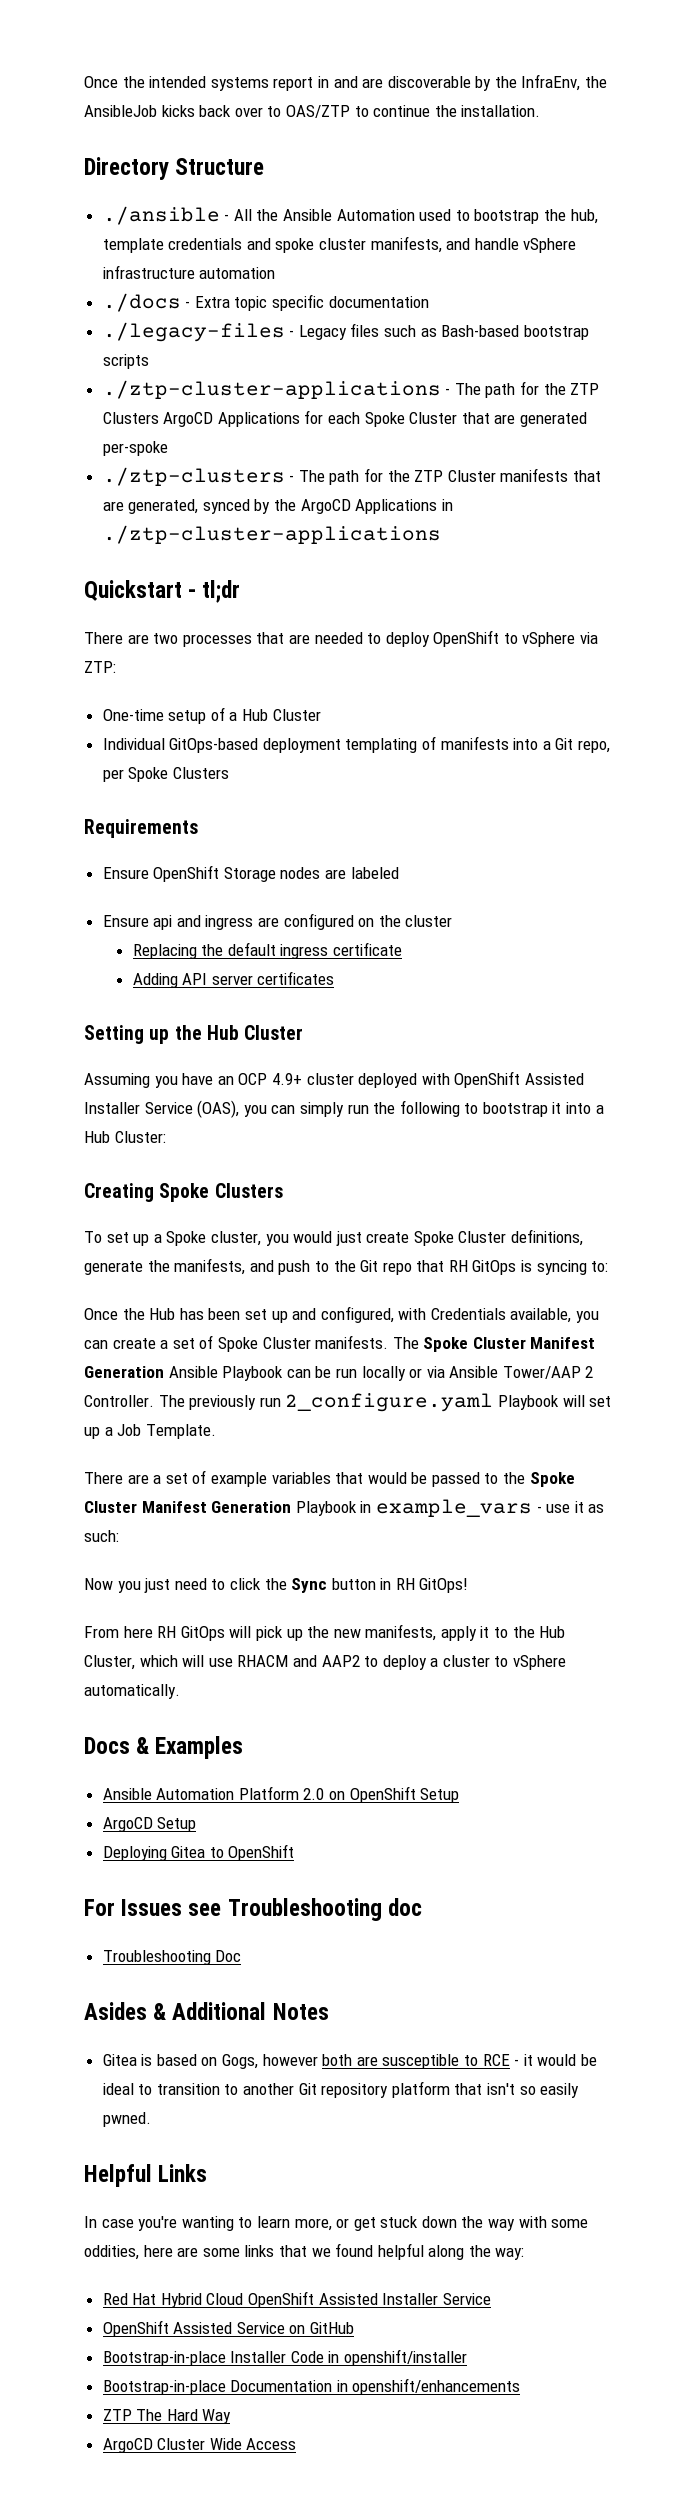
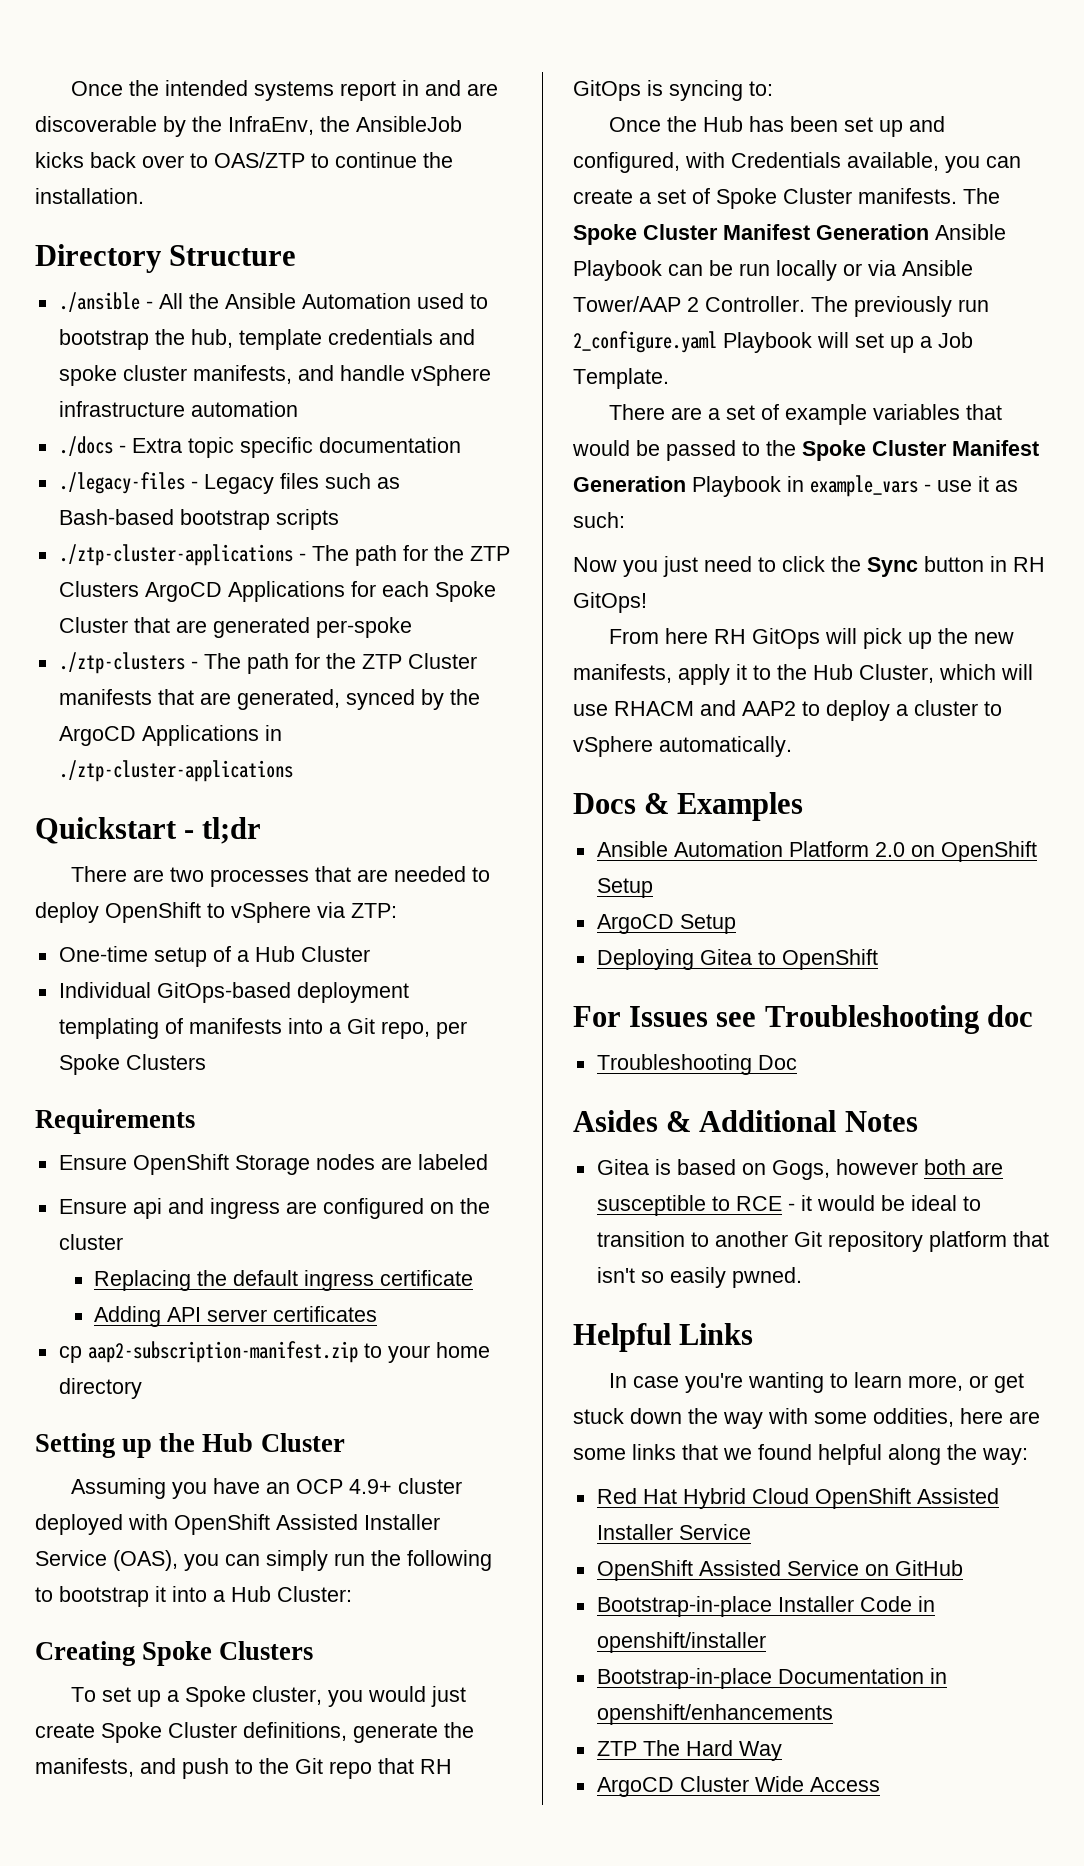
(335, 978) none -> [58,1341,490,1363] [58,1378,142,1399] // cp aap2-subscription-manifest.zip to your home directory

